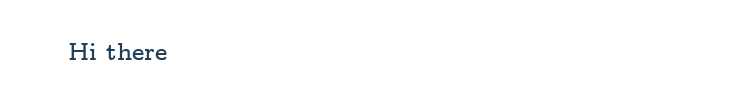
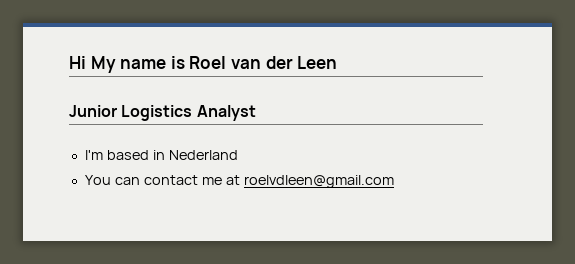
[106,43,167,60] there -> [90,56,338,73] [69,105,256,121] [84,150,238,160] [84,175,394,188] My name is Roel van der Leen // Junior Logistics Analyst // I'm based in Nederland // You can contact me at roelvdleen@gmail.com

